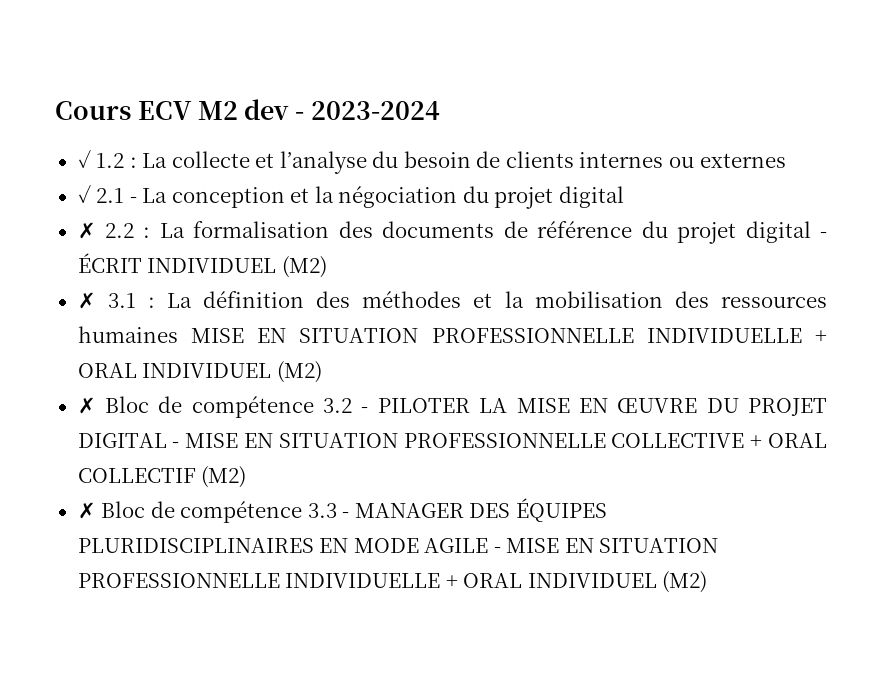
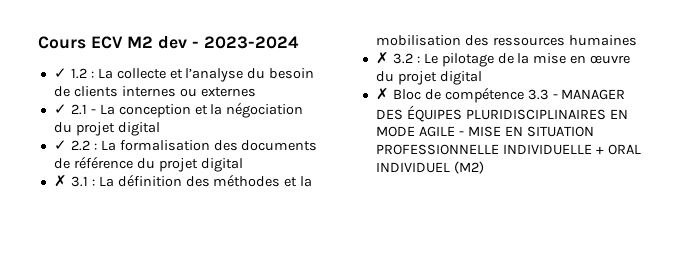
[77,222,96,239] ✗ -> [53,140,67,150] ✓
[819,232,827,238] [77,253,327,278] - ÉCRIT INDIVIDUEL (M2) -> (243, 165) none
[190,328,827,343] [77,361,322,383] [77,396,828,418] [77,433,827,448] [77,466,247,488] MISE EN SITUATION PROFESSIONNELLE INDIVIDUELLE + ORAL INDIVIDUEL (M2) // ✗ Bloc de compétence 3.2 - PILOTER LA MISE EN ŒUVRE DU PROJET DIGITAL - MISE EN SITUATION PROFESSIONNELLE COLLECTIVE + ORAL COLLECTIF (M2) -> [375,52,631,67] [375,71,482,85] // ✗ 3.2 : Le pilotage de la mise en œuvre du projet digital

